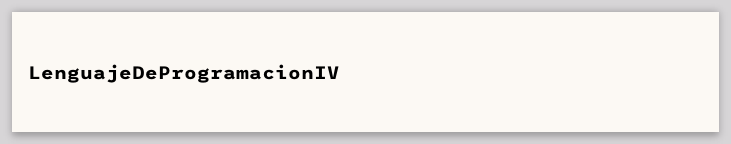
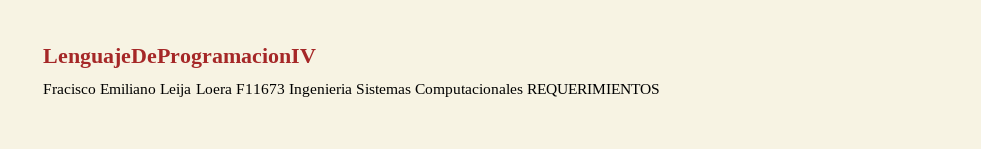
(340, 73) none -> [43,84,661,97] // Fracisco Emiliano Leija Loera F11673 Ingenieria Sistemas Computacionales REQUERIMIENTOS

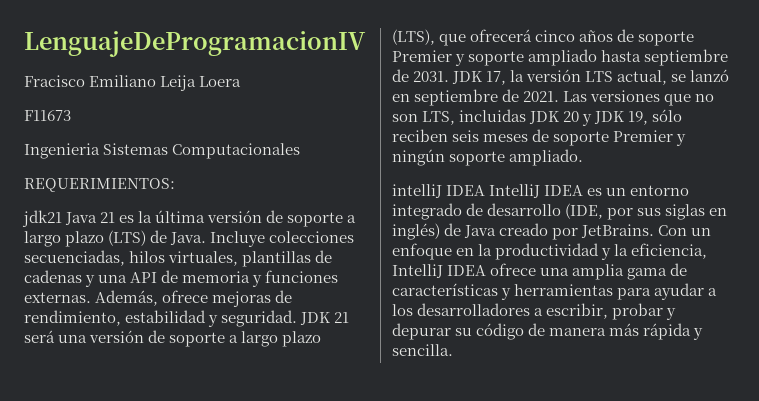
(232, 89) none -> (242, 81) //
(285, 89) none -> (71, 115) //
[527,84,661,97] REQUERIMIENTOS -> [24,178,175,192] [22,210,357,227] [24,230,355,247] [24,250,333,267] [24,270,339,287] [24,290,293,307] [24,310,350,327] [24,330,322,347] [392,29,695,46] [392,49,729,66] [392,69,730,85] [392,89,715,106] [392,109,683,126] [392,129,687,146] [392,149,584,166] [392,184,690,198] [392,203,728,220] [392,223,712,240] [392,243,708,260] [392,263,688,280] [392,283,718,300] [392,303,677,320] [392,323,704,340] [392,344,453,356] // REQUERIMIENTOS: // jdk21 Java 21 es la última versión de soporte a largo plazo (LTS) de Java. Incluye colecciones secuenciadas, hilos virtuales, plantillas de cadenas y una API de memoria y funciones externas. Además, ofrece mejoras de rendimiento, estabilidad y seguridad. JDK 21 será una versión de soporte a largo plazo (LTS), que ofrecerá cinco años de soporte Premier y soporte ampliado hasta septiembre de 2031. JDK 17, la versión LTS actual, se lanzó en septiembre de 2021. Las versiones que no son LTS, incluidas JDK 20 y JDK 19, sólo reciben seis meses de soporte Premier y ningún soporte ampliado. // intelliJ IDEA IntelliJ IDEA es un entorno integrado de desarrollo (IDE, por sus siglas en inglés) de Java creado por JetBrains. Con un enfoque en la productividad y la eficiencia, IntelliJ IDEA ofrece una amplia gama de características y herramientas para ayudar a los desarrolladores a escribir, probar y depurar su código de manera más rápida y sencilla.

